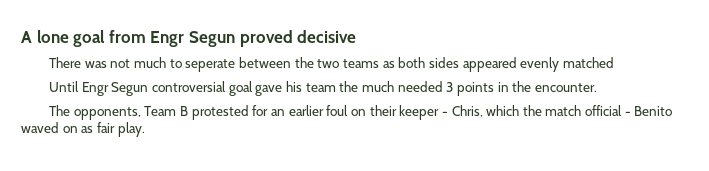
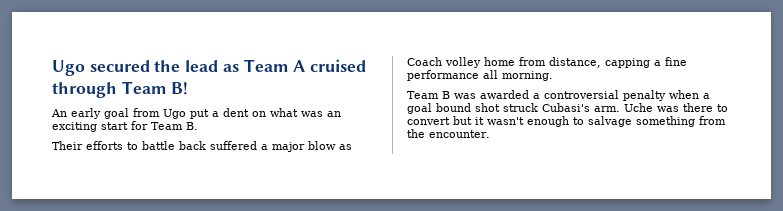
[21,30,357,47] [49,57,614,72] [49,81,597,96] [49,105,673,120] [21,122,145,137] A lone goal from Engr Segun proved decisive // There was not much to seperate between the two teams as both sides appeared evenly matched // Until Engr Segun controversial goal gave his team the much needed 3 points in the encounter. // The opponents, Team B protested for an earlier foul on their keeper - Chris, which the match official - Benito waved on as fair play. -> [52,59,367,76] [52,81,189,98] [51,108,341,119] [52,121,198,132] [52,141,352,152] [407,57,687,68] [407,70,553,81] [407,90,710,101] [407,103,728,114] [407,116,726,127] [407,129,490,138] Ugo secured the lead as Team A cruised through Team B! // An early goal from Ugo put a dent on what was an exciting start for Team B. // Their efforts to battle back suffered a major blow as Coach volley home from distance, capping a fine performance all morning. // Team B was awarded a controversial penalty when a goal bound shot struck Cubasi's arm. Uche was there to convert but it wasn't enough to salvage something from the encounter.

